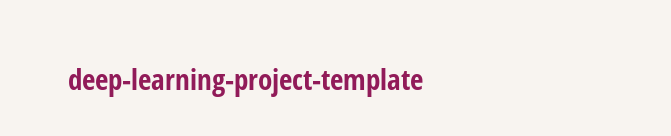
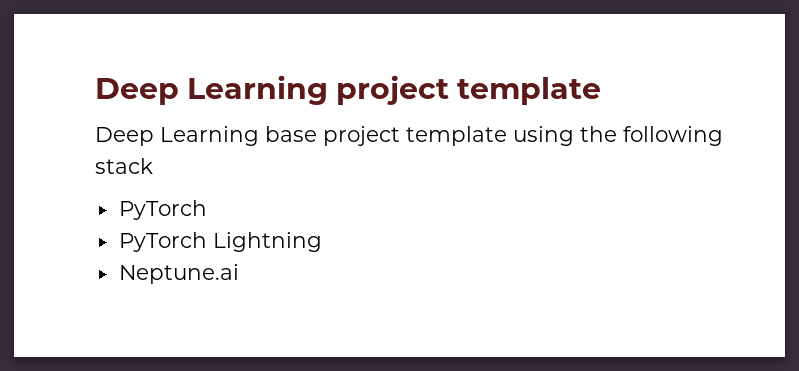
[68,68,423,97] deep-learning-project-template -> [95,75,602,105] [95,126,723,146] [95,158,153,174] [118,200,207,220] [118,232,322,252] [118,264,239,284] Deep Learning project template // Deep Learning base project template using the following stack // PyTorch // PyTorch Lightning // Neptune.ai

